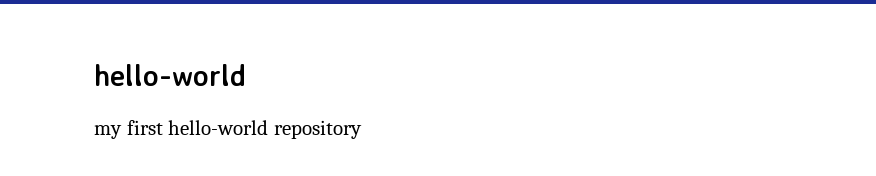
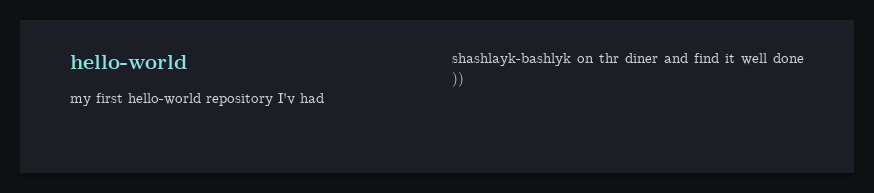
(362, 129) none -> [278,93,324,105] [452,53,804,66] [452,72,464,87] I'v had shashlayk-bashlyk on thr diner and find it well done ))

